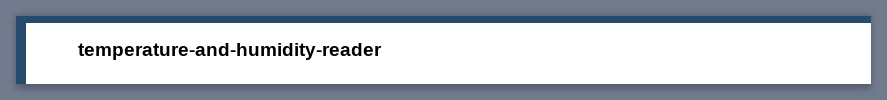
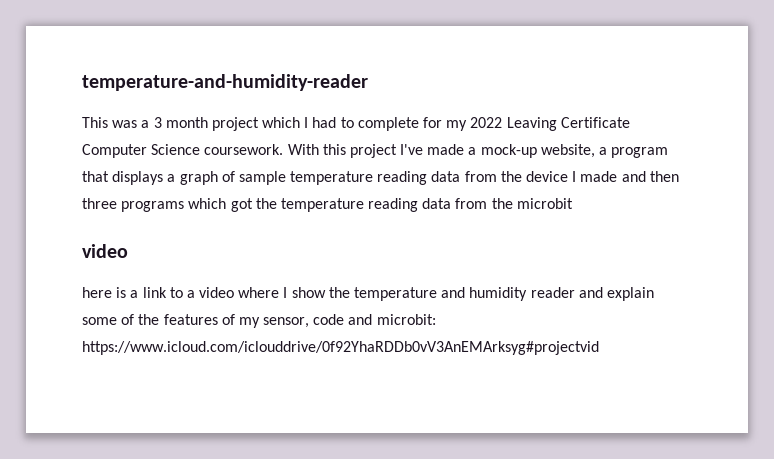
(382, 51) none -> [82,117,630,131] [82,144,669,158] [82,171,679,185] [82,198,573,212] [82,244,128,258] [82,287,654,301] [82,314,436,328] [82,341,599,355] // This was a 3 month project which I had to complete for my 2022 Leaving Certificate Computer Science coursework. With this project I've made a mock-up website, a program that displays a graph of sample temperature reading data from the device I made and then three programs which got the temperature reading data from the microbit // video // here is a link to a video where I show the temperature and humidity reader and explain some of the features of my sensor, code and microbit: https://www.icloud.com/iclouddrive/0f92YhaRDDb0vV3AnEMArksyg#projectvid

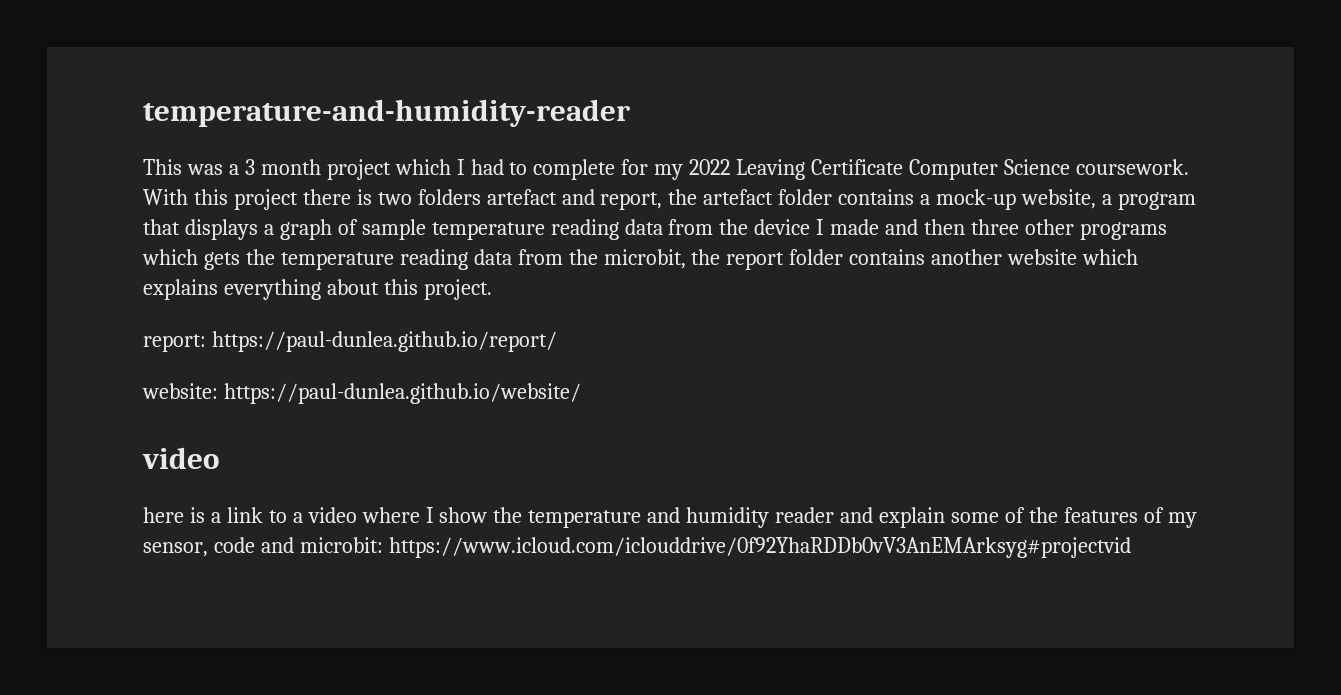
[400,144,465,155] I've made -> [302,189,915,210] there is two folders artefact and report, the artefact folder contains
(117, 203) none -> [1024,219,1074,235] other
[230,198,253,212] got -> [203,252,240,270] gets
[516,198,573,209] microbit -> [603,249,1139,270] [143,279,492,300] [143,331,557,352] [142,383,581,404] microbit, the report folder contains another website which explains everything about this project. // report: https://paul-dunlea.github.io/report/ // website: https://paul-dunlea.github.io/website/

